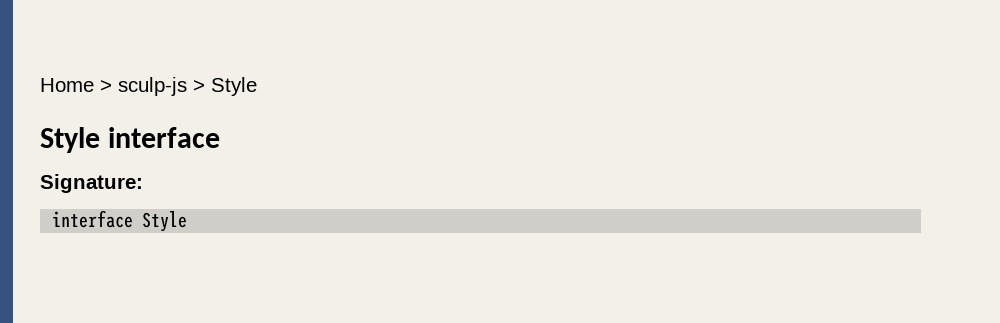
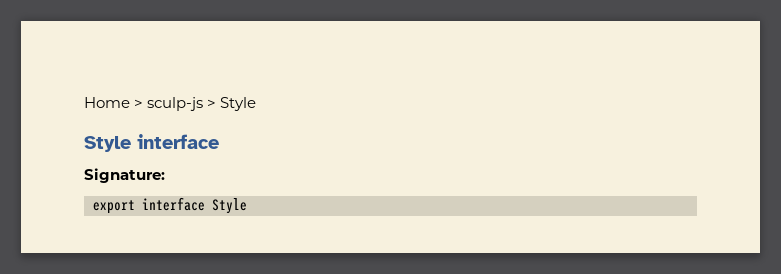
(143, 183) none -> [93,200,135,214] export

